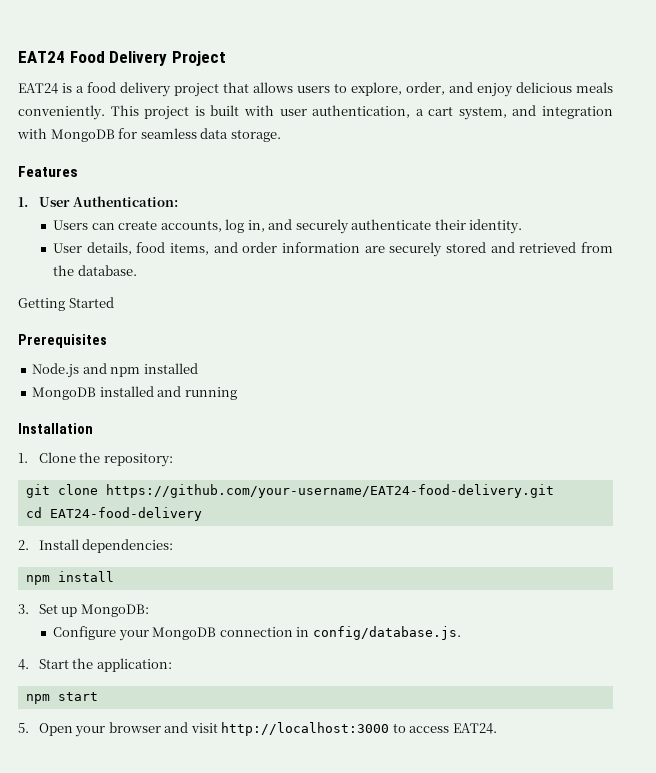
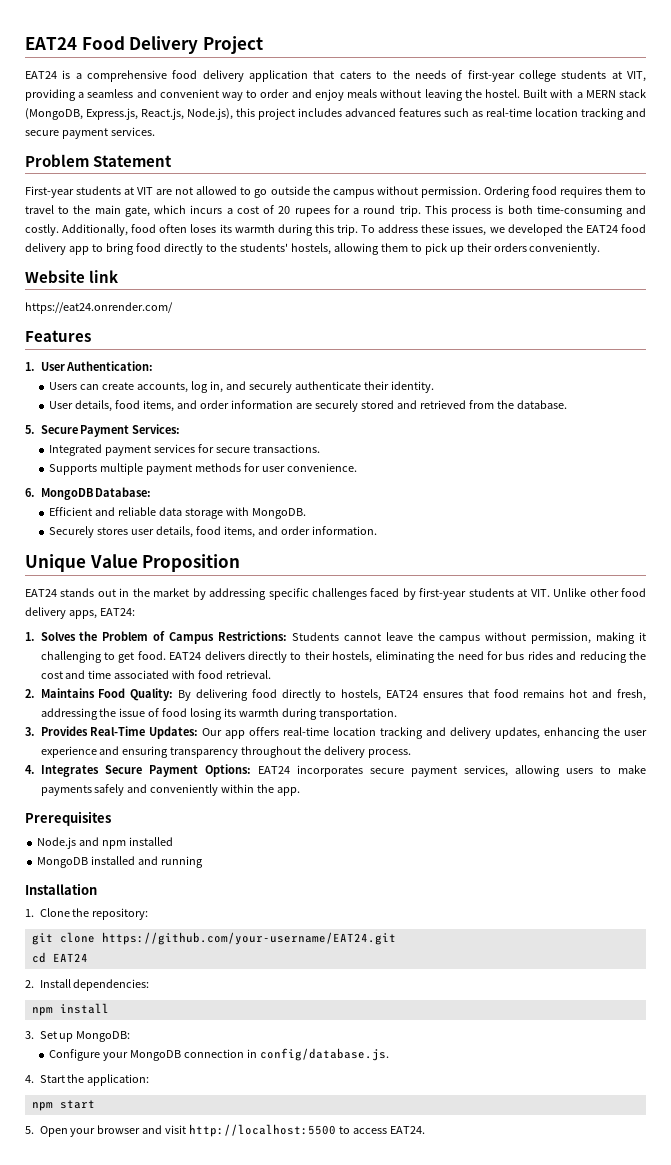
[87,82,613,97] [18,105,613,120] [17,128,281,142] food delivery project that allows users to explore, order, and enjoy delicious meals conveniently. This project is built with user authentication, a cart system, and integration with MongoDB for seamless data storage. -> [87,70,647,82] [25,89,647,101] [25,108,646,120] [25,127,155,139] [25,154,173,167] [25,186,646,198] [25,205,646,217] [25,224,646,236] [25,243,601,255] [25,270,119,283] [25,302,173,314] comprehensive food delivery application that caters to the needs of first-year college students at VIT, providing a seamless and convenient way to order and enjoy meals without leaving the hostel. Built with a MERN stack (MongoDB, Express.js, React.js, Node.js), this project includes advanced features such as real-time location tracking and secure payment services. // Problem Statement // First-year students at VIT are not allowed to go outside the campus without permission. Ordering food requires them to travel to the main gate, which incurs a cost of 20 rupees for a round trip. This process is both time-consuming and costly. Additionally, food often loses its warmth during this trip. To address these issues, we developed the EAT24 food delivery app to bring food directly to the students' hostels, allowing them to pick up their orders conveniently. // Website link // https://eat24.onrender.com/
[18,297,114,311] Getting Started -> [25,424,181,437] [49,444,321,456] [49,463,358,475] [25,487,152,500] [49,507,307,519] [49,526,378,538] [25,554,241,572] [25,588,647,600] [25,607,135,619] [25,631,646,644] [40,651,647,663] [40,670,272,679] [25,688,646,701] [40,708,398,720] [25,726,647,739] [40,746,412,758] [25,764,646,777] [40,784,301,796] 5. Secure Payment Services: // Integrated payment services for secure transactions. // Supports multiple payment methods for user convenience. // 6. MongoDB Database: // Efficient and reliable data storage with MongoDB. // Securely stores user details, food items, and order information. // Unique Value Proposition // EAT24 stands out in the market by addressing specific challenges faced by first-year students at VIT. Unlike other food delivery apps, EAT24: // 1. Solves the Problem of Campus Restrictions: Students cannot leave the campus without permission, making it challenging to get food. EAT24 delivers directly to their hostels, eliminating the need for bus rides and reducing the cost and time associated with food retrieval. // 2. Maintains Food Quality: By delivering food directly to hostels, EAT24 ensures that food remains hot and fresh, addressing the issue of food losing its warmth during transportation. // 3. Provides Real-Time Updates: Our app offers real-time location tracking and delivery updates, enhancing the user experience and ensuring transparency throughout the delivery process. // 4. Integrates Secure Payment Options: EAT24 incorporates secure payment services, allowing users to make payments safely and conveniently within the app.
[105,484,554,498] https://github.com/your-username/EAT24-food-delivery.git -> [101,932,396,945] https://github.com/your-username/EAT24.git
[49,507,202,521] EAT24-food-delivery -> [52,953,88,962] EAT24
[221,722,390,736] http://localhost:3000 -> [189,1124,337,1137] http://localhost:5500

